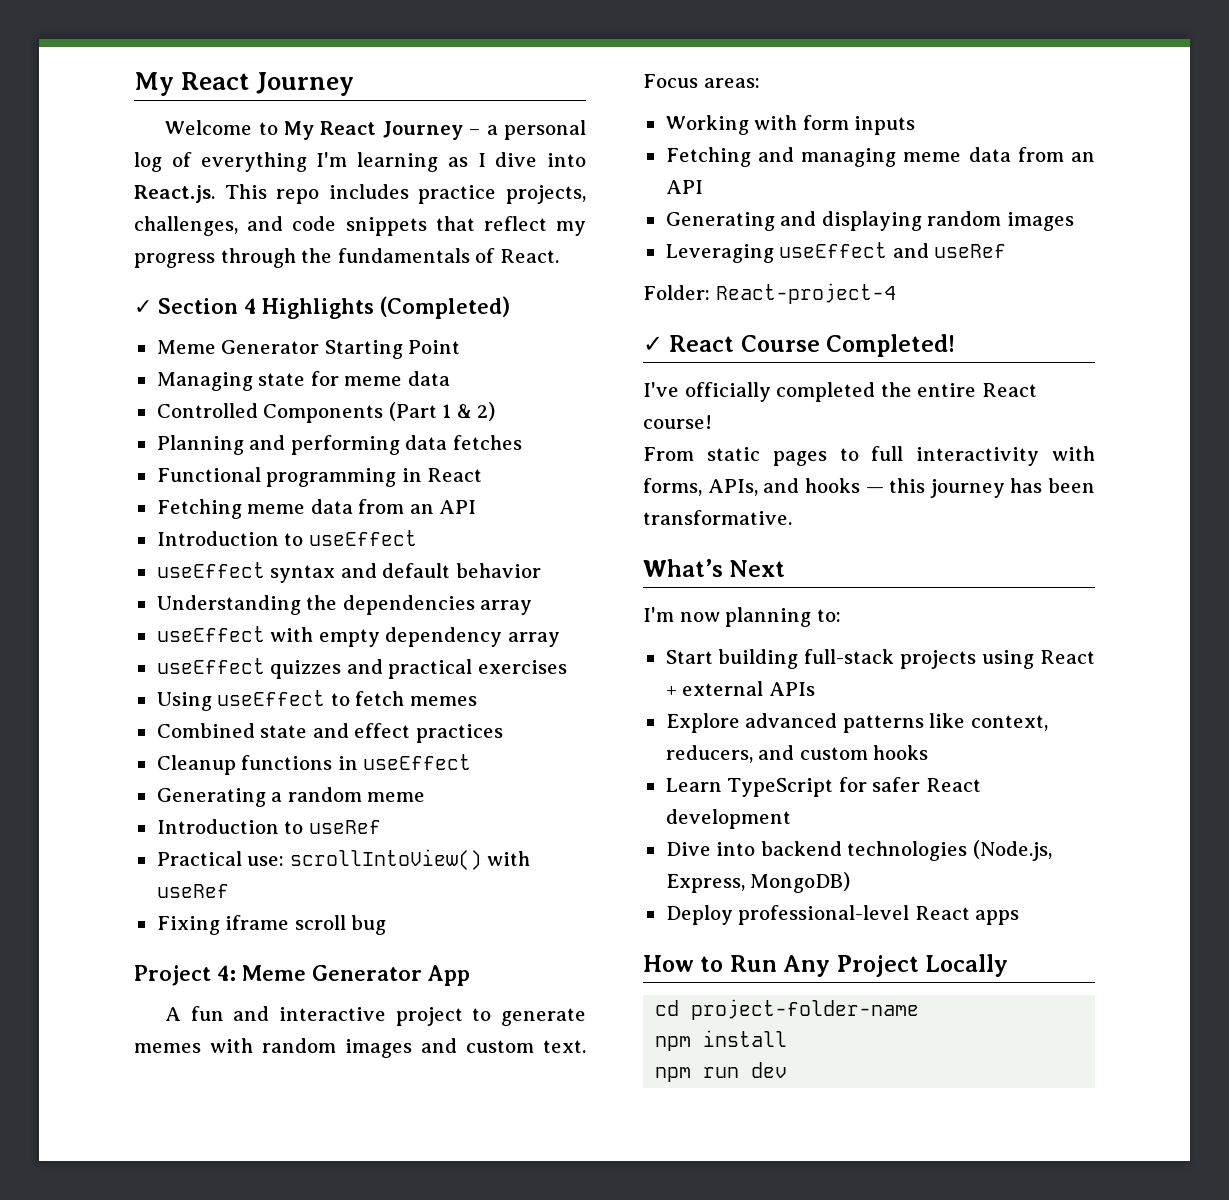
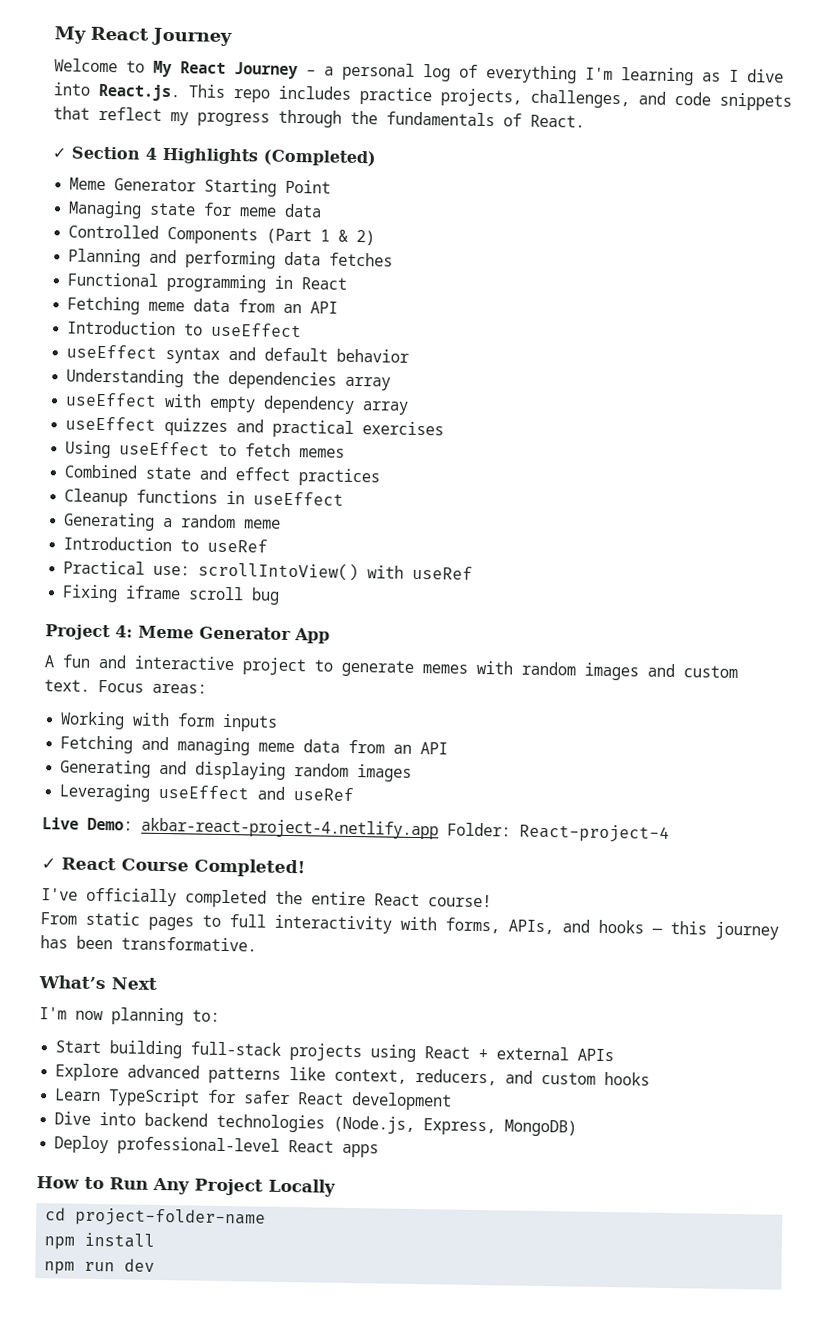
(1007, 251) none -> [42,817,439,840] Live Demo: akbar-react-project-4.netlify.app

